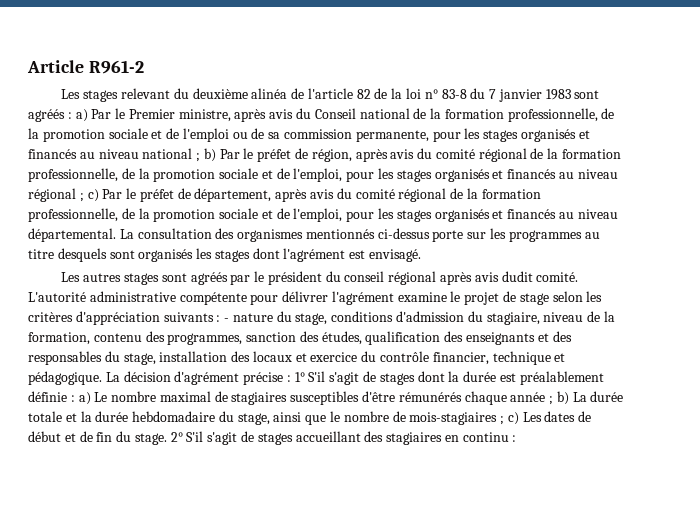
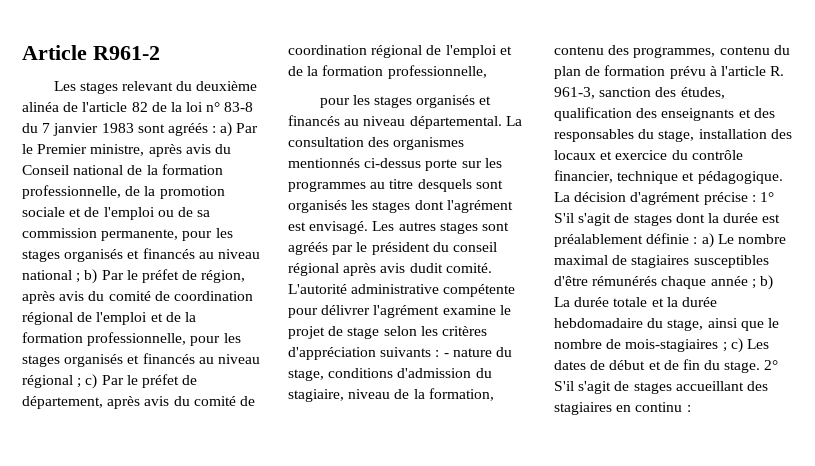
[478,148,622,162] [28,168,343,182] régional de la formation professionnelle, de la promotion sociale et de l'emploi, -> [154,291,253,301] [22,312,196,325] [22,332,187,346] de coordination régional de l'emploi et de la formation professionnelle,
[398,188,541,202] [28,208,343,222] régional de la formation professionnelle, de la promotion sociale et de l'emploi, -> [239,396,255,406] [288,45,512,58] [288,65,487,79] de coordination régional de l'emploi et de la formation professionnelle, //
(422, 255) // -> (369, 227) none
(243, 339) none -> [719,45,790,55] [554,65,785,79] [554,87,595,99] contenu du plan de formation prévu à l'article R. 961-3,

